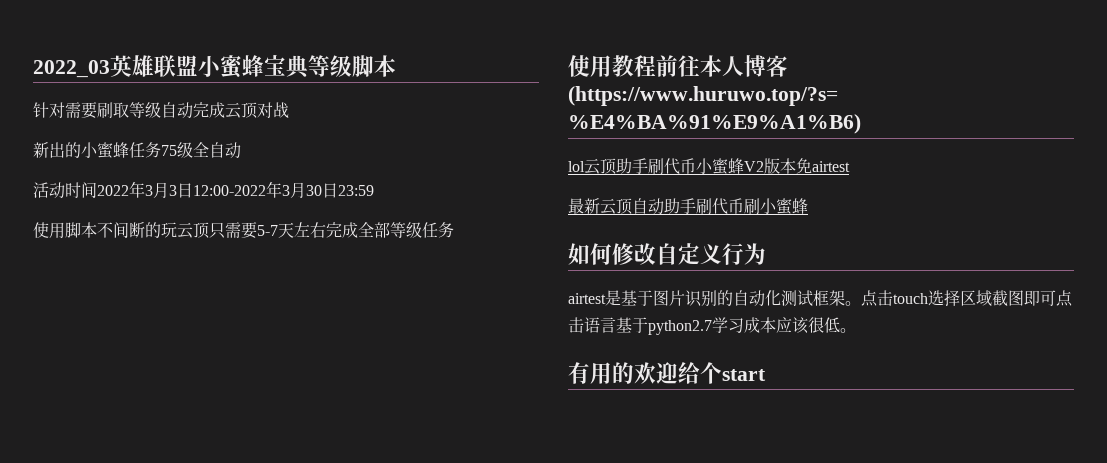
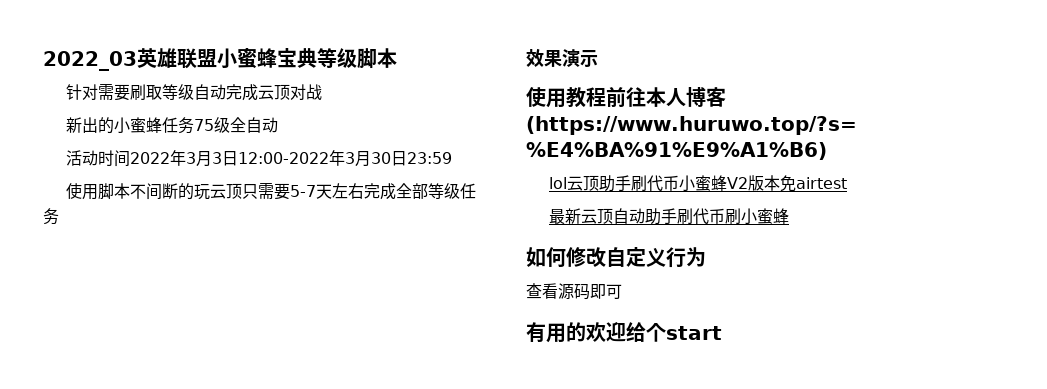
(454, 230) none -> [526,48,598,67] // 效果演示
[568,290,1073,307] [568,317,856,335] airtest是基于图片识别的自动化测试框架。点击touch选择区域截图即可点击语言基于python2.7学习成本应该很低。 -> [526,283,622,300] 查看源码即可

